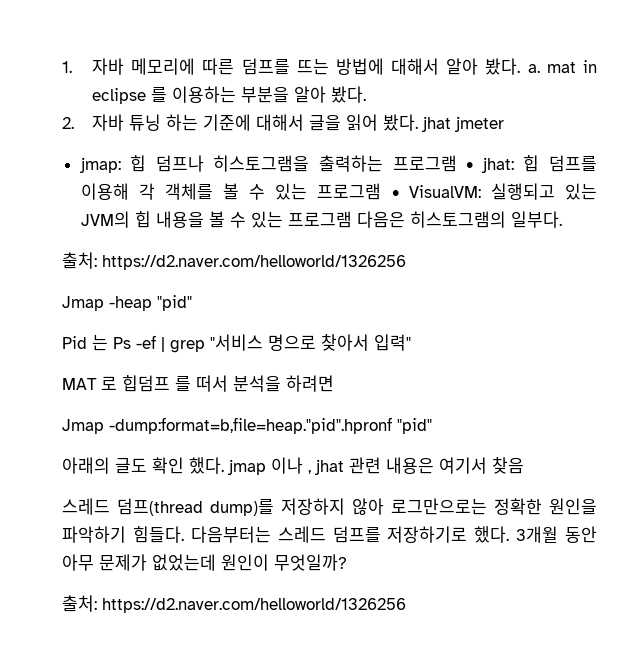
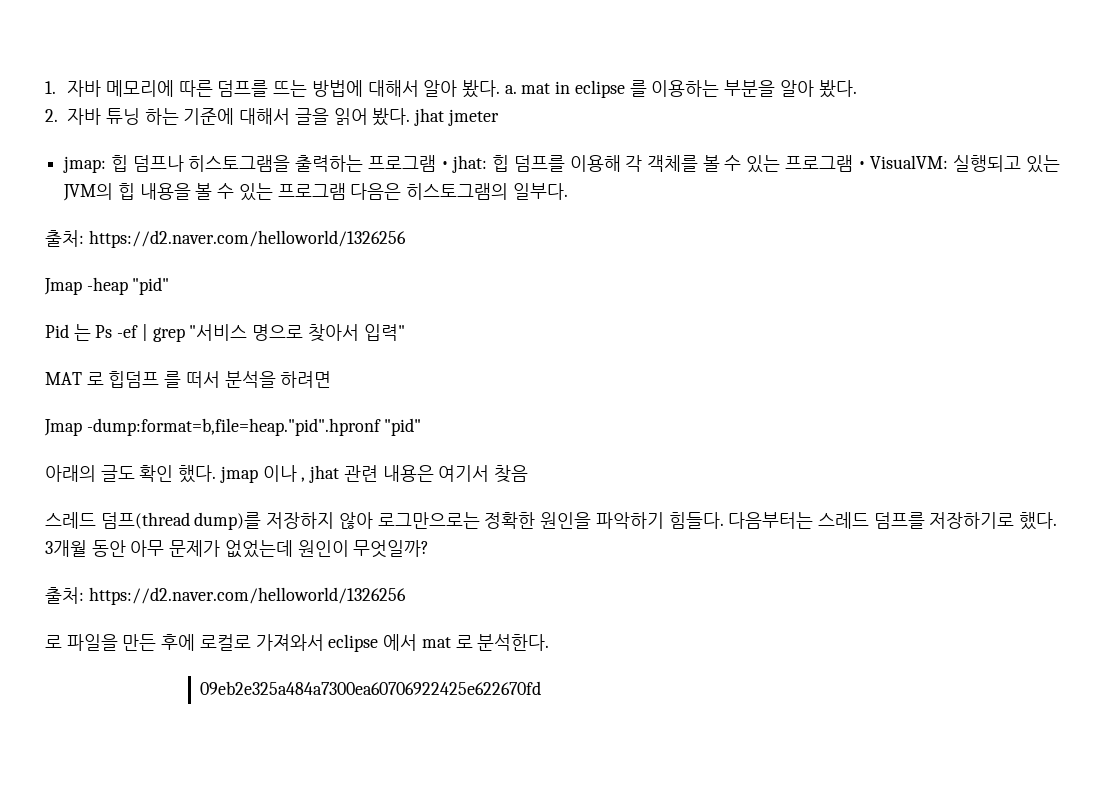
(406, 605) none -> [45,634,550,652] [200,681,542,695] // 로 파일을 만든 후에 로컬로 가져와서 eclipse 에서 mat 로 분석한다. // 09eb2e325a484a7300ea60706922425e622670fd

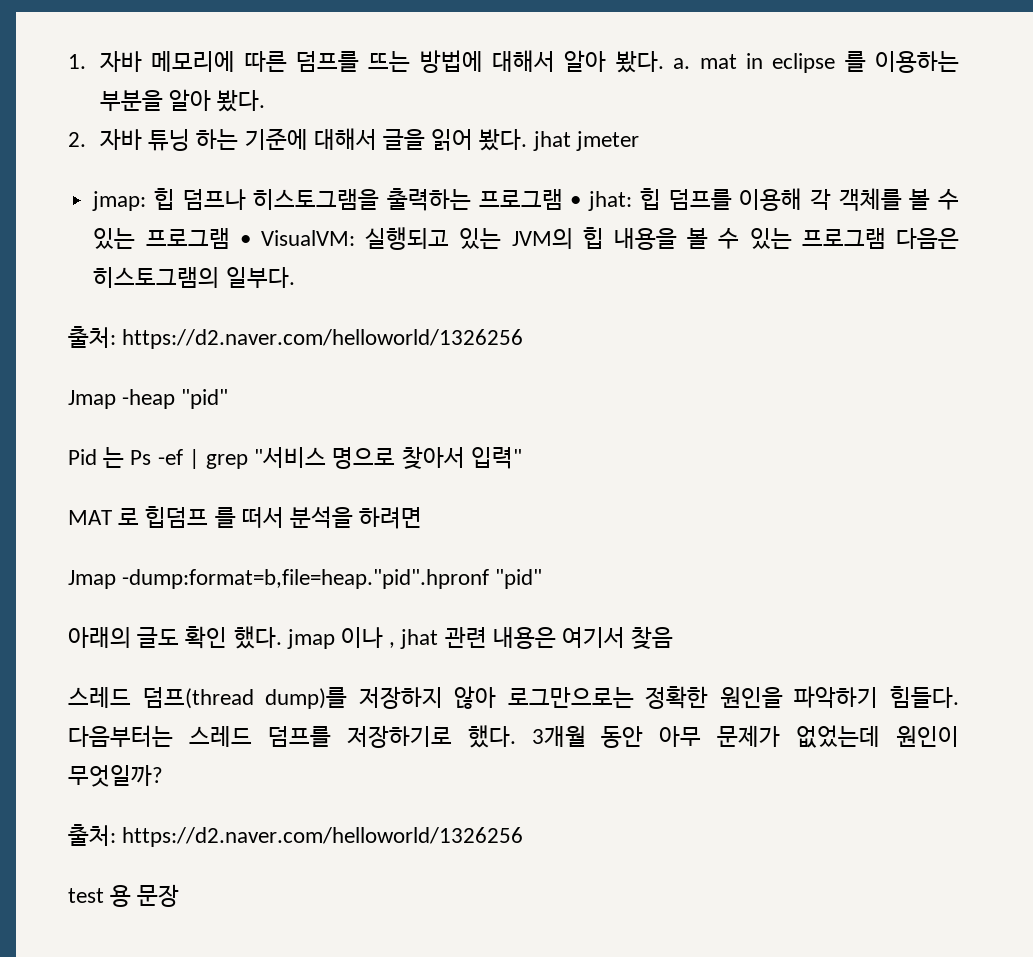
[45,634,550,652] [200,681,542,695] 로 파일을 만든 후에 로컬로 가져와서 eclipse 에서 mat 로 분석한다. // 09eb2e325a484a7300ea60706922425e622670fd -> [68,884,180,907] test 용 문장

